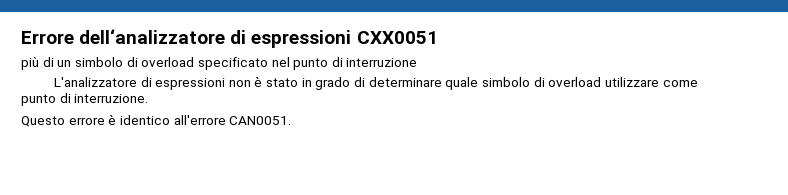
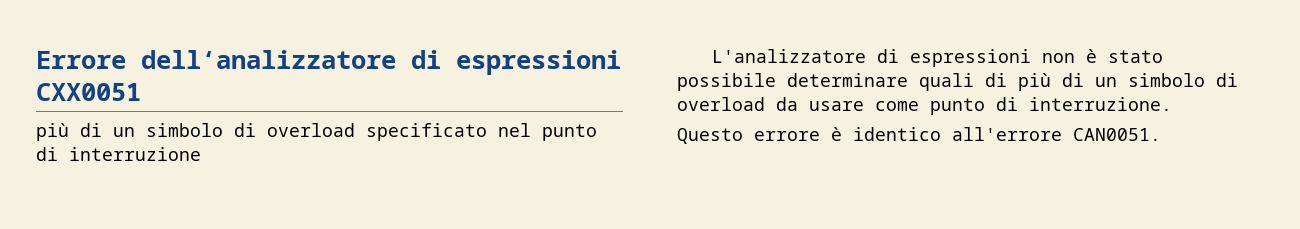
[301,77,659,90] in grado di determinare quale simbolo di overload utilizzare -> [677,73,1238,91] [677,97,864,111] possibile determinare quali di più di un simbolo di overload da usare

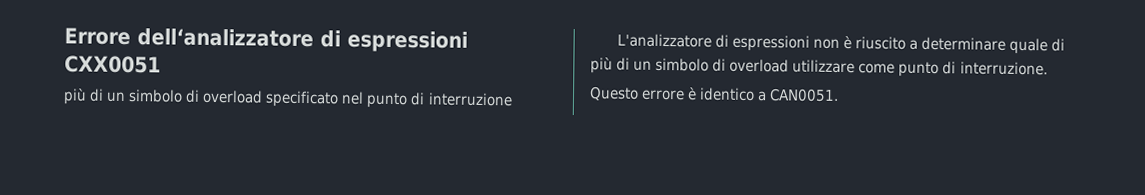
[1107,50,1163,63] [677,73,974,91] stato possibile determinare quali -> [855,36,1049,55] riuscito a determinare quale
[776,97,864,111] da usare -> [792,59,856,74] utilizzare
[952,127,1062,141] all'errore -> [757,91,768,102] a

